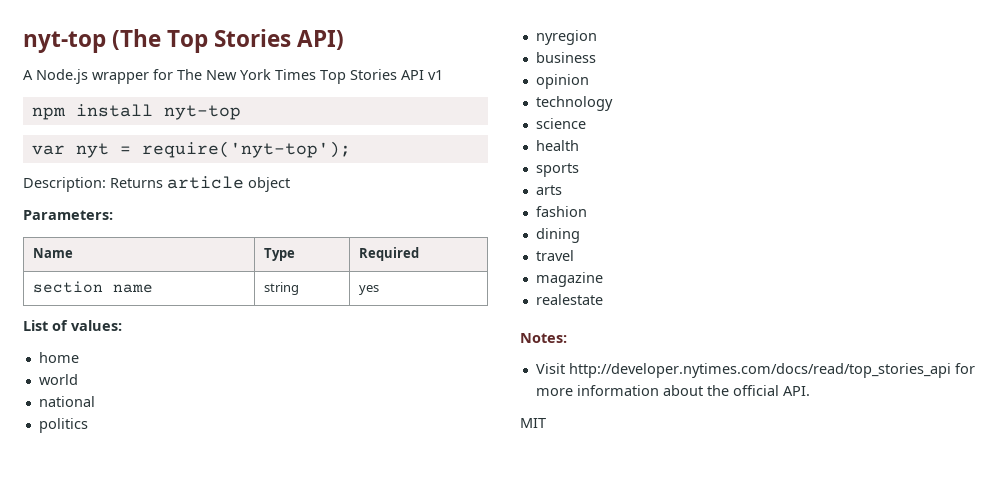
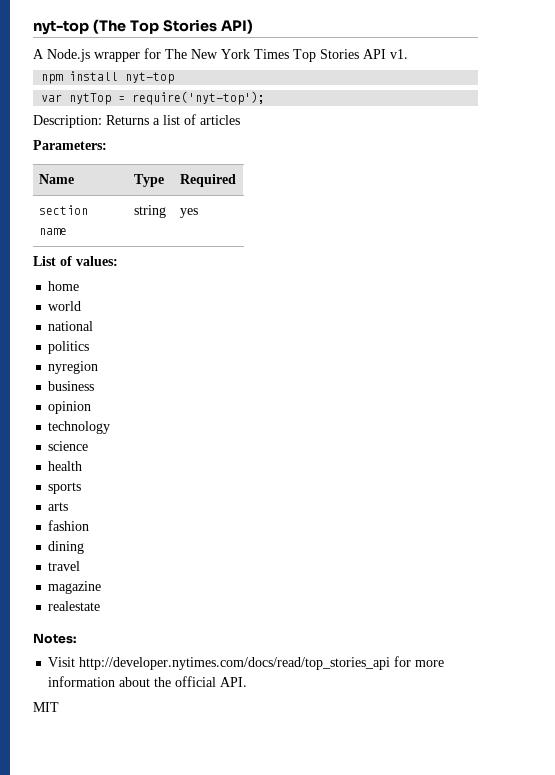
[428,70,443,80] v1 -> [390,49,408,59] v1.
[75,143,109,158] nyt -> [69,93,112,105] nytTop
[167,176,290,192] article object -> [153,114,240,125] a list of articles

